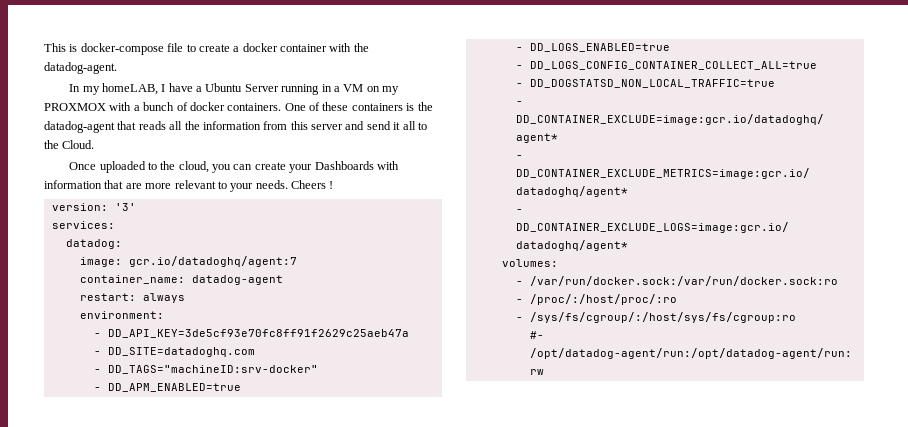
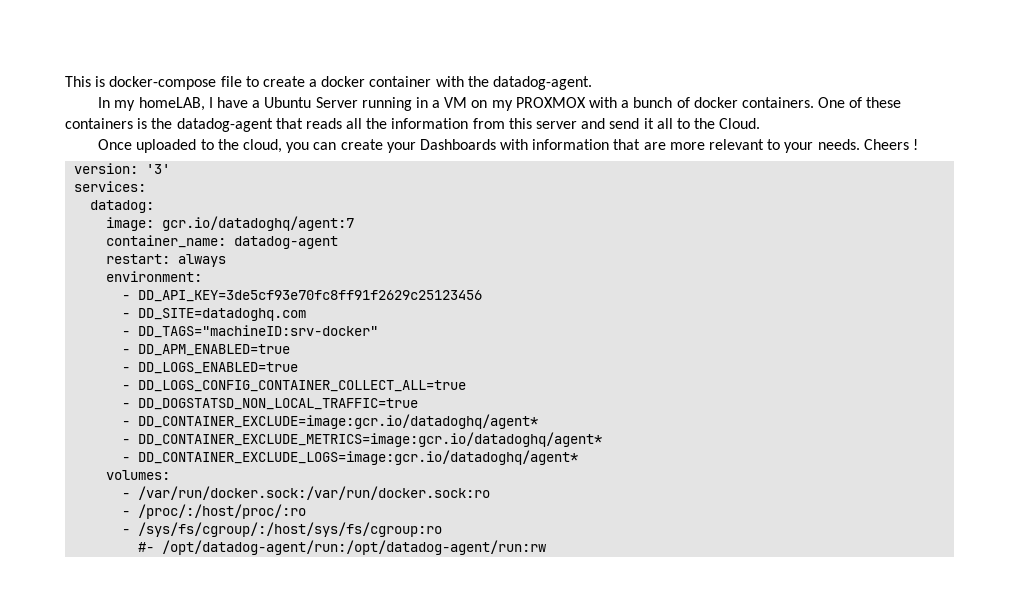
[107,329,409,338] DD_API_KEY=3de5cf93e70fc8ff91f2629c25aeb47a -> [138,290,483,302] DD_API_KEY=3de5cf93e70fc8ff91f2629c25123456

